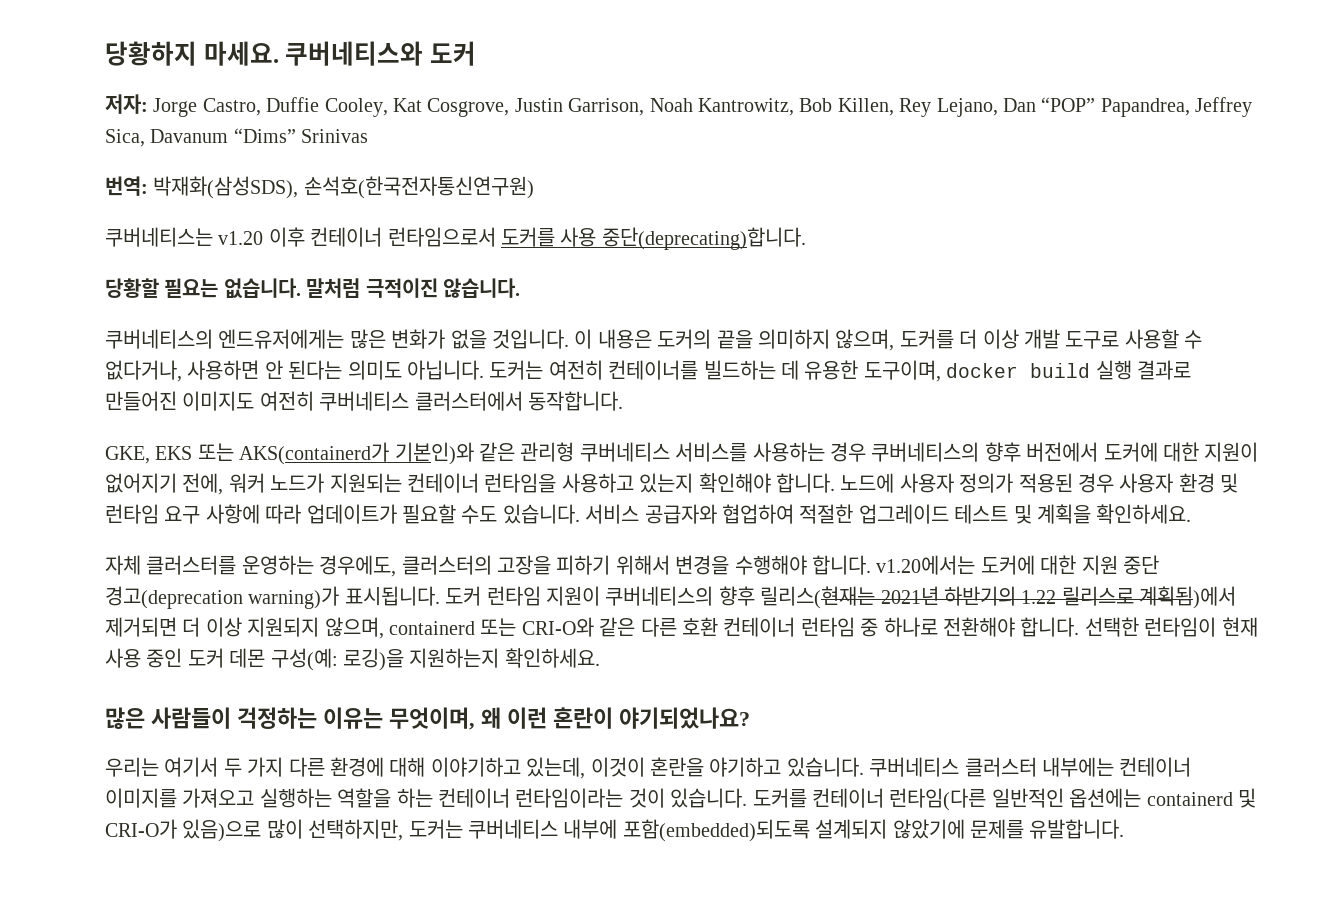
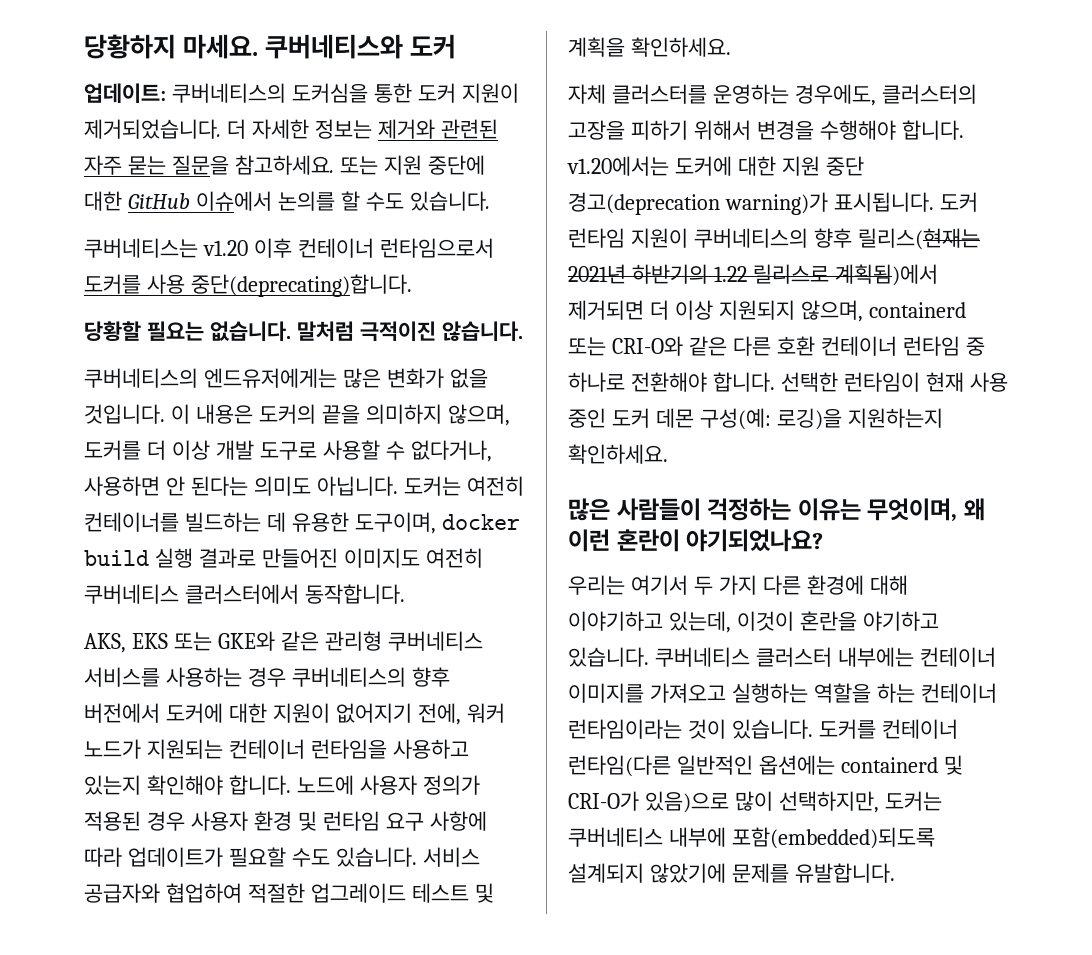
[105,94,1253,117] [105,128,369,147] [105,176,534,199] 저자: Jorge Castro, Duffie Cooley, Kat Cosgrove, Justin Garrison, Noah Kantrowitz, Bob Killen, Rey Lejano, Dan “POP” Papandrea, Jeffrey Sica, Davanum “Dims” Srinivas // 번역: 박재화(삼성SDS), 손석호(한국전자통신연구원) -> [84,83,519,104] [84,119,498,139] [84,155,485,175] [84,191,490,211] 업데이트: 쿠버네티스의 도커심을 통한 도커 지원이 제거되었습니다. 더 자세한 정보는 제거와 관련된 자주 묻는 질문을 참고하세요. 또는 지원 중단에 대한 GitHub 이슈에서 논의를 할 수도 있습니다.
[105,446,150,464] GKE, -> [84,633,126,653] AKS,
[239,442,474,465] AKS(containerd가 기본인)와 -> [217,631,275,651] GKE와

